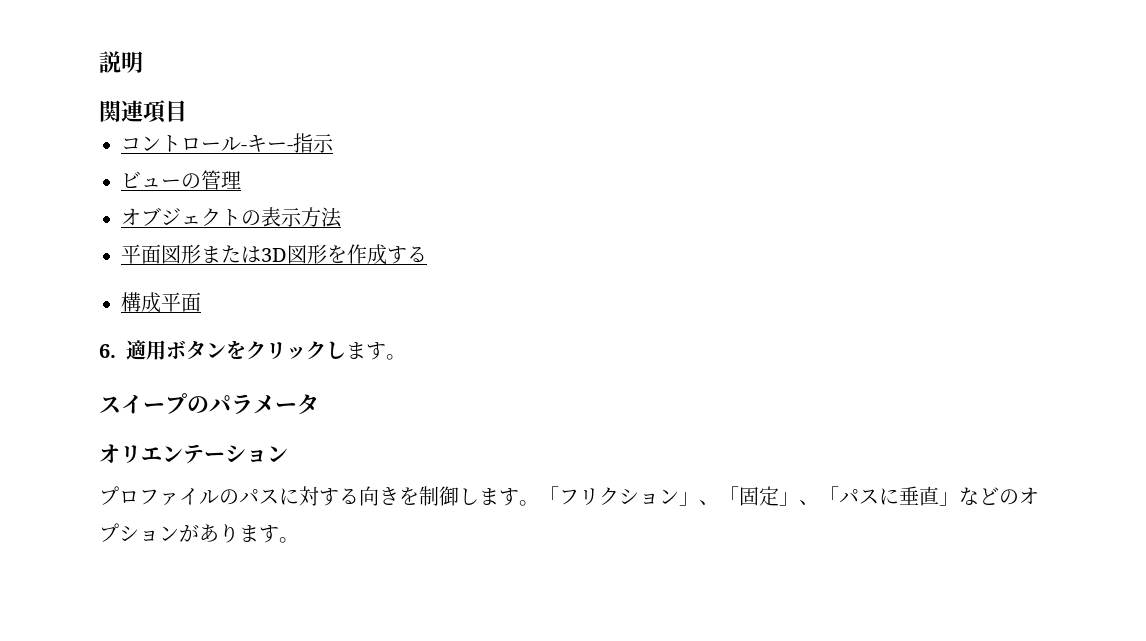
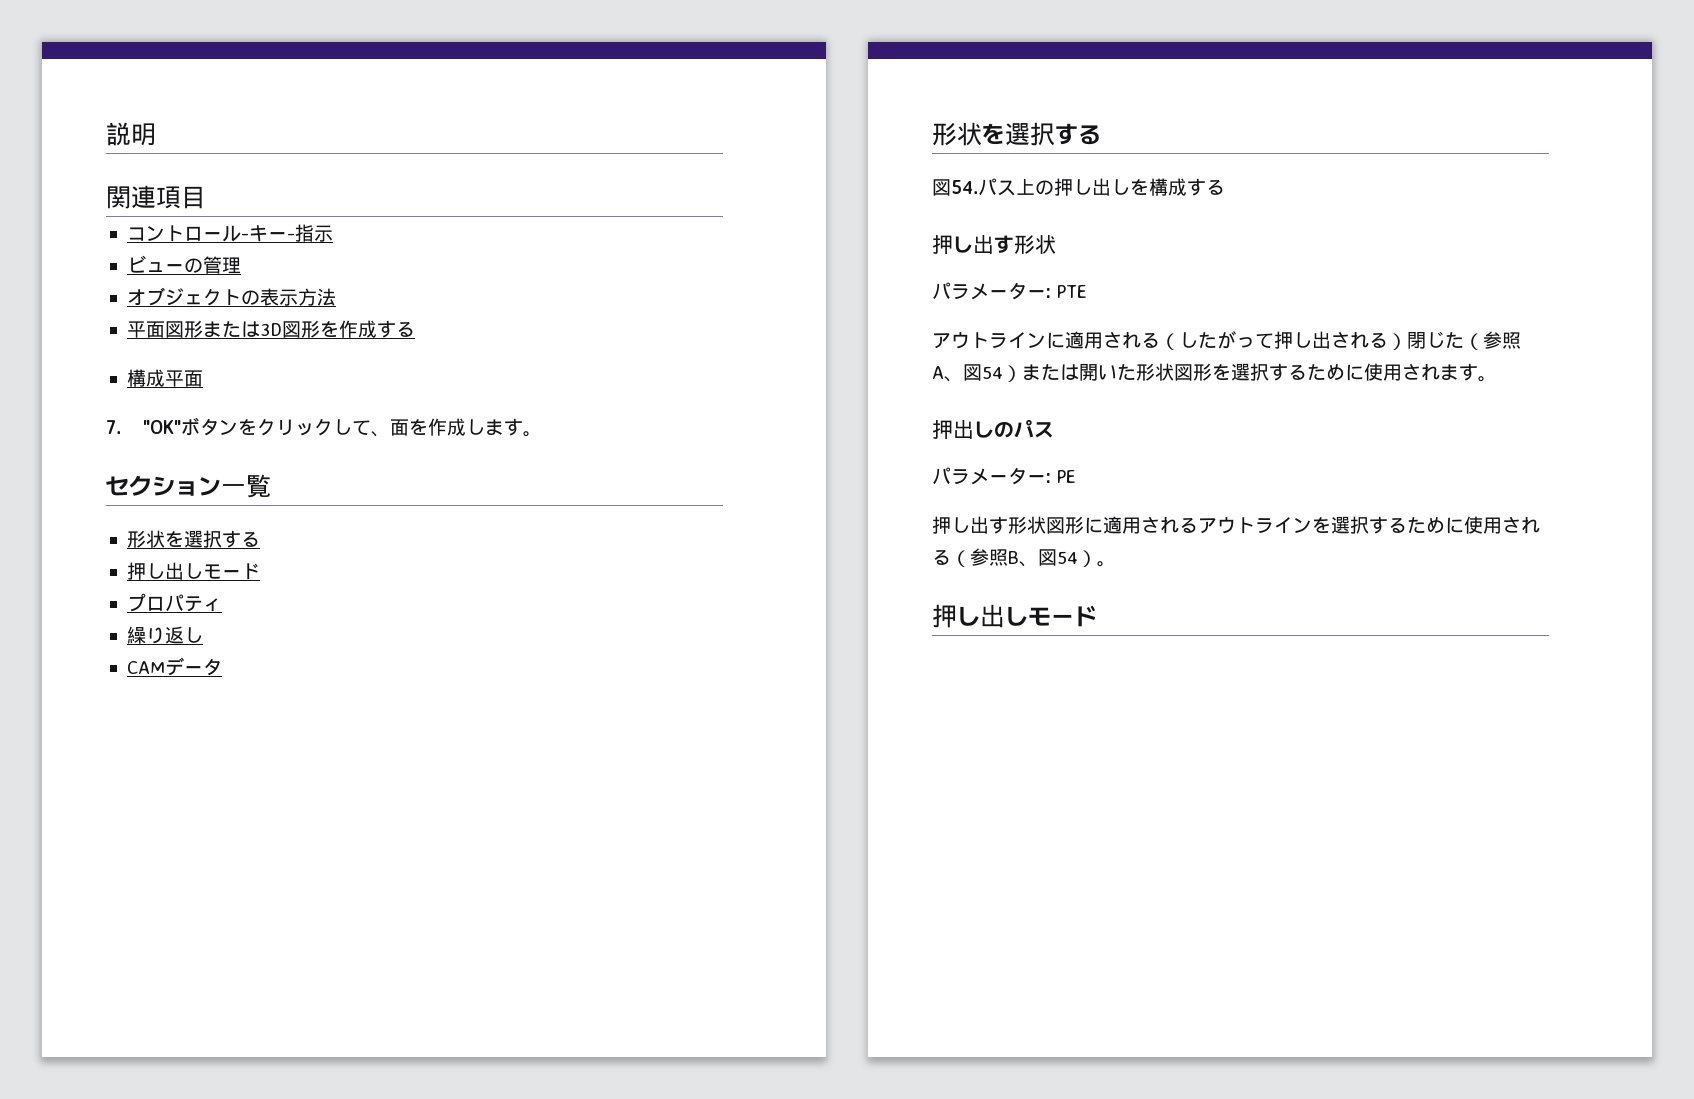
[99,340,166,360] 6.適用 -> [106,420,182,434] 7. "OK"
[346,342,406,360] [99,393,319,415] [99,444,288,464] [99,486,1039,506] [99,523,299,543] ます。 // スイープのパラメータ // オリエンテーション // プロファイルのパスに対する向きを制御します。「フリクション」、「固定」、「パスに垂直」などのオプションがあります。 -> [352,418,543,437] [106,474,271,498] [126,530,260,548] [126,562,260,580] [126,593,222,612] [126,626,203,644] [126,657,222,676] [932,122,1101,146] [932,178,1225,196] [932,235,1056,254] [932,282,1088,300] [932,331,1521,350] [932,363,1497,382] [932,419,1054,439] [932,467,1077,485] [932,516,1540,534] [932,548,1116,567] [932,604,1097,628] て、面を作成します。 // セクション一覧 // 形状を選択する // 押し出しモード // プロパティ // 繰り返し // CAMデータ // 形状を選択する // 図54.パス上の押し出しを構成する // 押し出す形状 // パラメーター: PTE // アウトラインに適用される（したがって押し出される）閉じた（参照A、図54）または開いた形状図形を選択するために使用されます。 // 押出しのパス // パラメーター: PE // 押し出す形状図形に適用されるアウトラインを選択するために使用される（参照B、図54）。 // 押し出しモード

